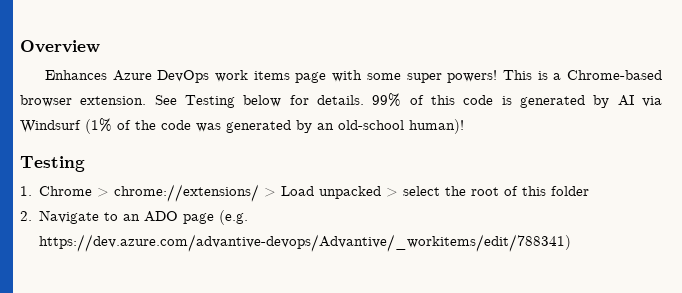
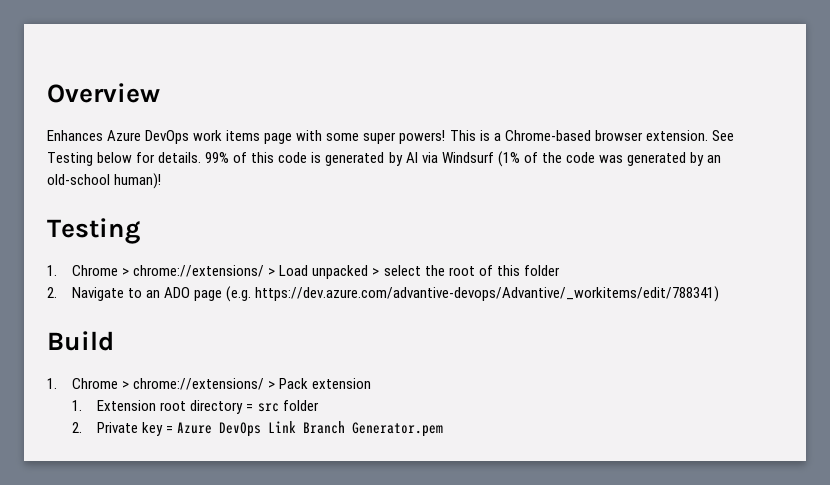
(572, 243) none -> [47,331,114,351] [47,378,372,390] [72,400,319,414] [72,421,444,437] // Build // 1. Chrome > chrome://extensions/ > Pack extension // 1. Extension root directory = src folder // 2. Private key = Azure DevOps Link Branch Generator.pem

